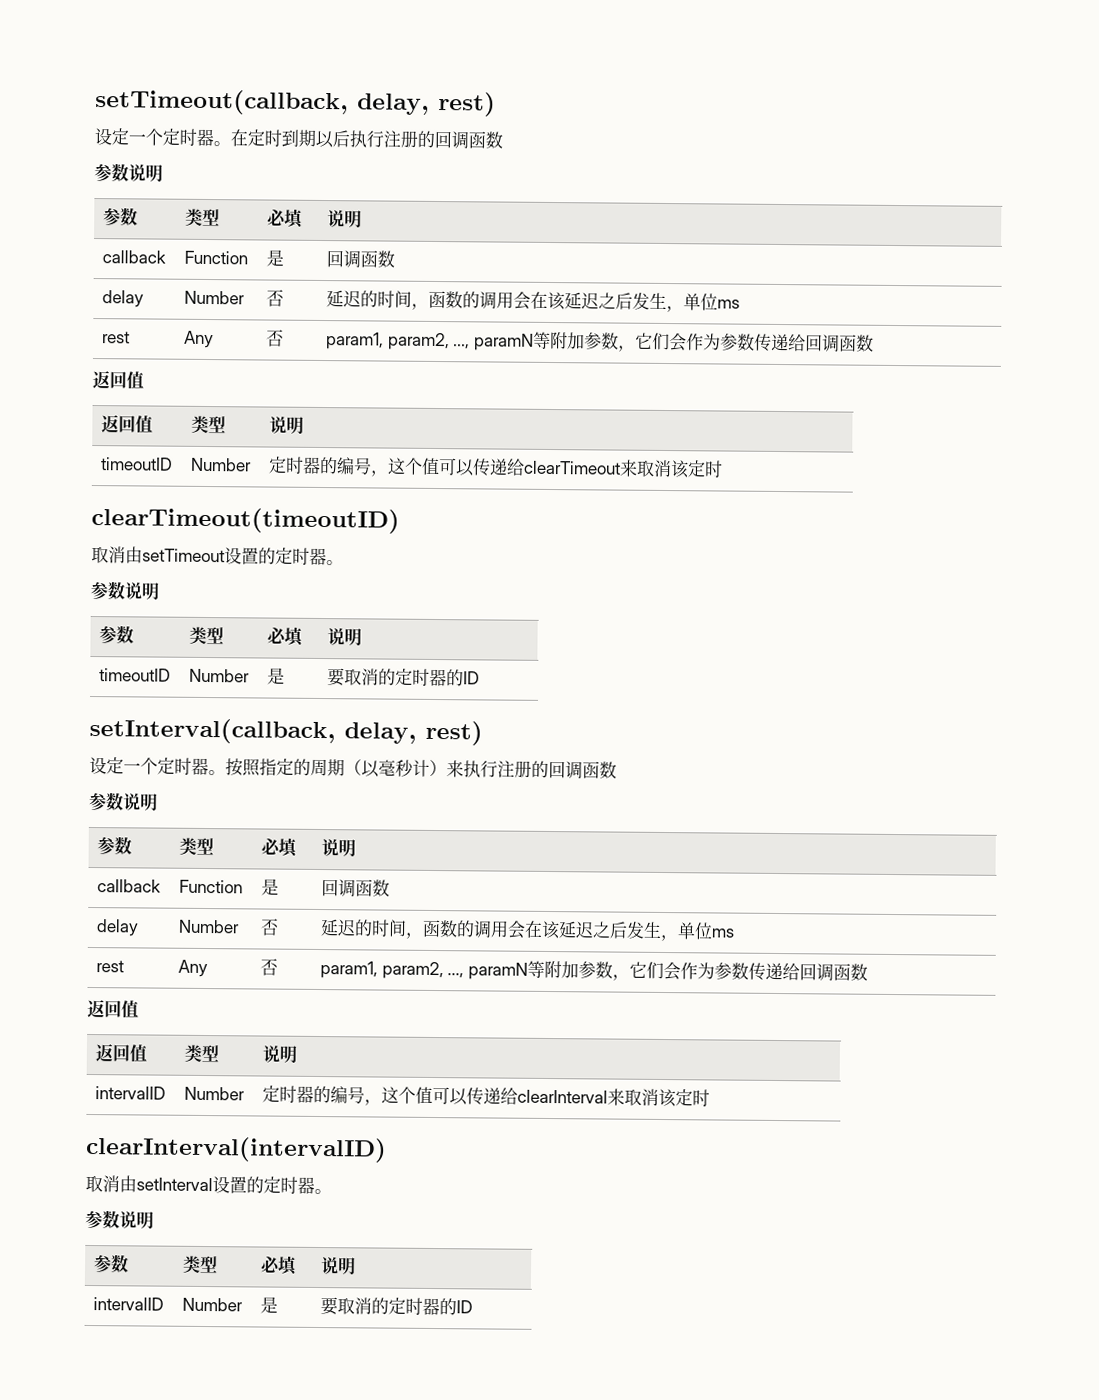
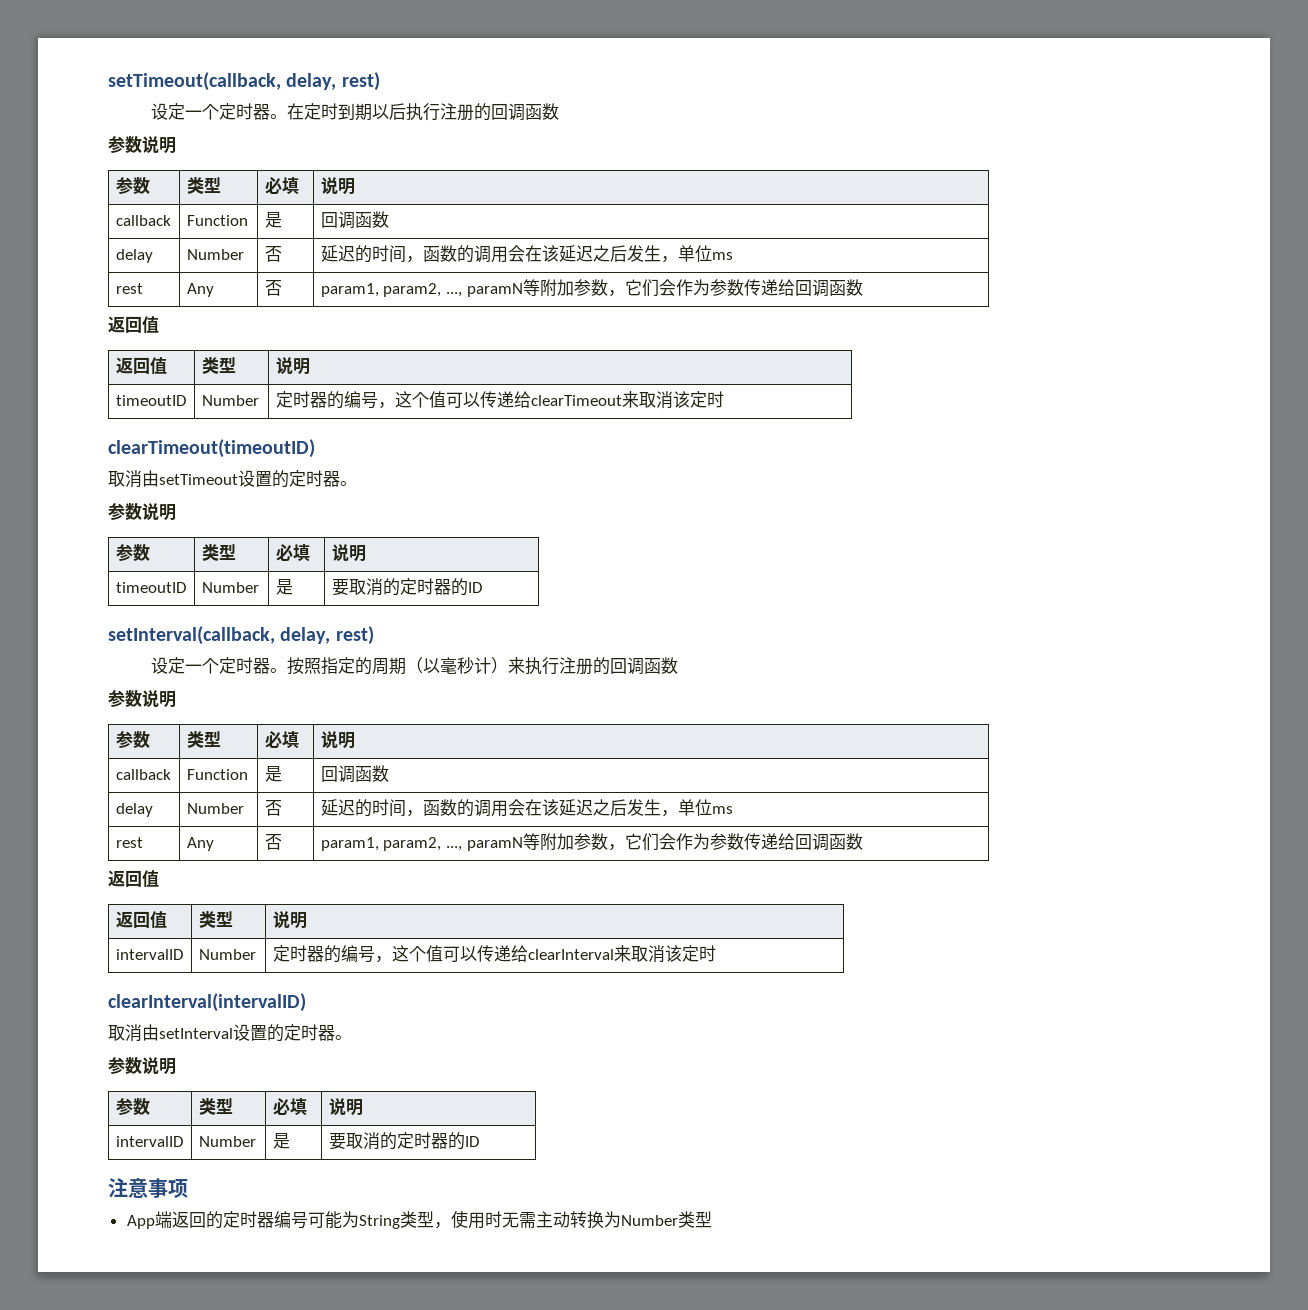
(474, 1307) none -> [108,1178,188,1198] [126,1210,712,1229] // 注意事项 // App端返回的定时器编号可能为String类型，使用时无需主动转换为Number类型

